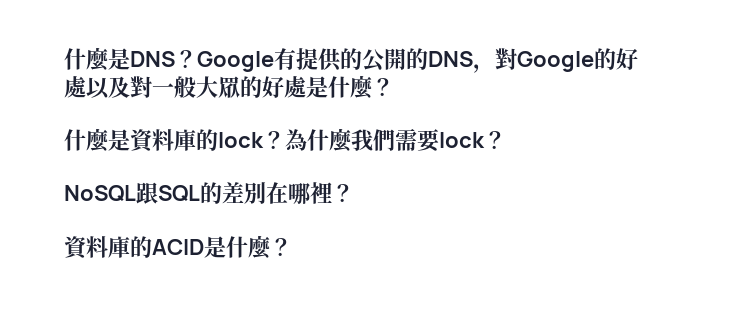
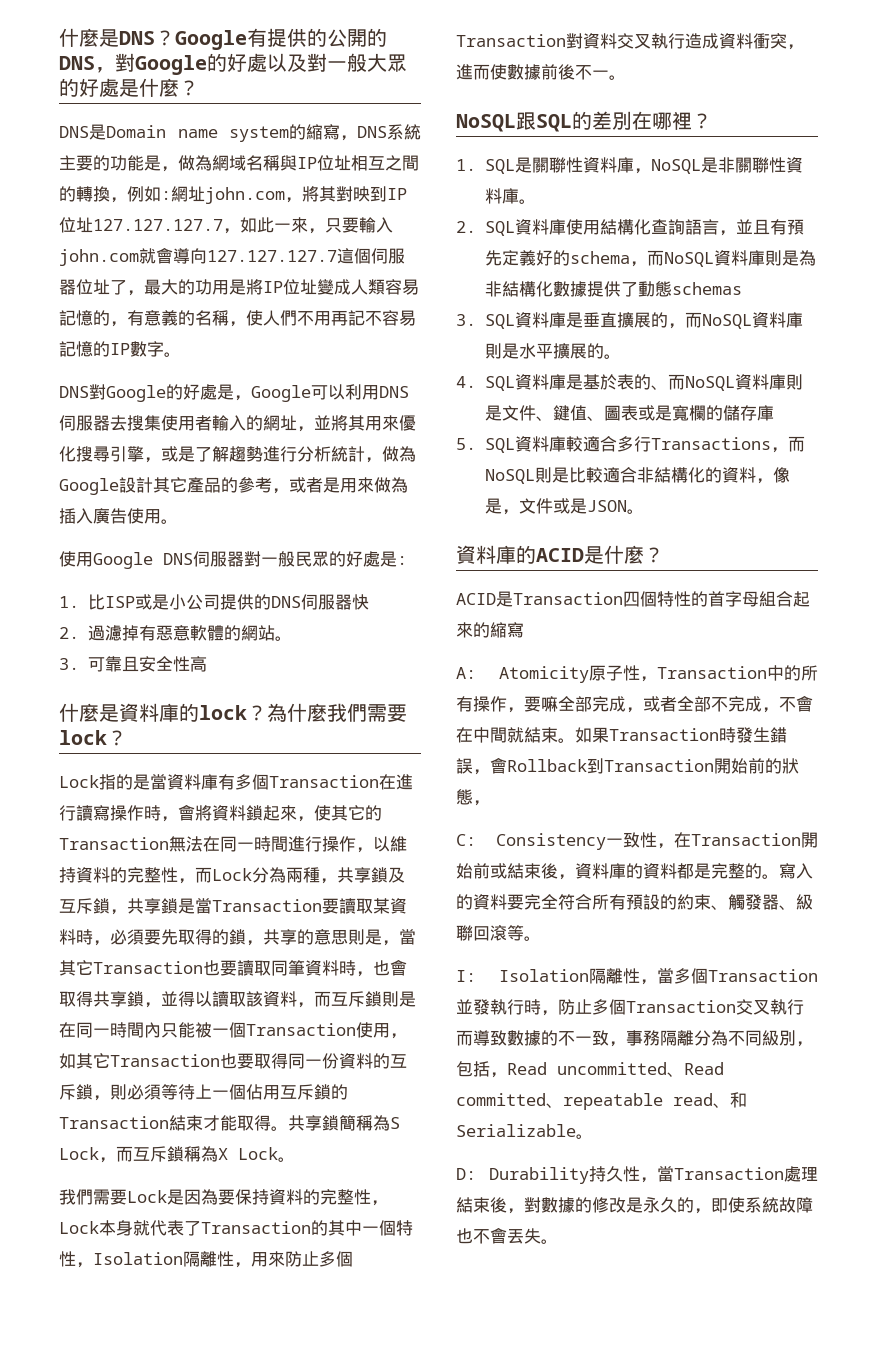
(394, 87) none -> [59,124,421,142] [59,155,419,172] [59,186,407,204] [59,217,393,234] [59,247,405,266] [59,279,419,296] [59,310,416,327] [59,341,181,357] [59,384,409,402] [59,415,416,432] [59,446,416,463] [59,476,408,495] [59,508,178,524] [59,551,407,569] [59,594,369,610] [59,625,292,641] [59,656,207,672] // DNS是Domain name system的縮寫，DNS系統主要的功能是，做為網域名稱與IP位址相互之間的轉換，例如:網址john.com，將其對映到IP位址127.127.127.7，如此一來，只要輸入john.com就會導向127.127.127.7這個伺服器位址了，最大的功用是將IP位址變成人類容易記憶的，有意義的名稱，使人們不用再記不容易記憶的IP數字。 // DNS對Google的好處是，Google可以利用DNS伺服器去搜集使用者輸入的網址，並將其用來優化搜尋引擎，或是了解趨勢進行分析統計，做為Google設計其它產品的參考，或者是用來做為插入廣告使用。 // 使用Google DNS伺服器對一般民眾的好處是: // 1.比ISP或是小公司提供的DNS伺服器快 // 2.過濾掉有惡意軟體的網站。 // 3.可靠且安全性高
(506, 140) none -> [59,774,413,790] [59,804,382,822] [59,836,407,853] [59,867,405,884] [59,898,407,915] [59,929,416,946] [59,959,407,977] [59,991,416,1008] [59,1022,407,1039] [59,1053,407,1069] [59,1084,348,1101] [59,1115,400,1131] [59,1146,295,1163] [59,1189,388,1206] [59,1220,413,1236] [59,1251,353,1268] [456,33,804,50] [456,64,626,80] // Lock指的是當資料庫有多個Transaction在進行讀寫操作時，會將資料鎖起來，使其它的Transaction無法在同一時間進行操作，以維持資料的完整性，而Lock分為兩種，共享鎖及互斥鎖，共享鎖是當Transaction要讀取某資料時，必須要先取得的鎖，共享的意思則是，當其它Transaction也要讀取同筆資料時，也會取得共享鎖，並得以讀取該資料，而互斥鎖則是在同一時間內只能被一個Transaction使用，如其它Transaction也要取得同一份資料的互斥鎖，則必須等待上一個佔用互斥鎖的Transaction結束才能取得。共享鎖簡稱為S Lock，而互斥鎖稱為X Lock。 // 我們需要Lock是因為要保持資料的完整性，Lock本身就代表了Transaction的其中一個特性，Isolation隔離性，用來防止多個Transaction對資料交叉執行造成資料衝突，進而使數據前後不一。
(354, 193) none -> [456,157,803,174] [484,188,536,204] [456,219,804,236] [484,250,816,267] [484,281,742,297] [456,312,803,329] [484,343,621,359] [456,374,803,391] [484,405,774,421] [456,436,805,453] [484,467,790,484] [484,498,644,515] // 1. SQL是關聯性資料庫，NoSQL是非關聯性資料庫。 // 2. SQL資料庫使用結構化查詢語言，並且有預先定義好的schema，而NoSQL資料庫則是為非結構化數據提供了動態schemas // 3. SQL資料庫是垂直擴展的，而NoSQL資料庫則是水平擴展的。 // 4. SQL資料庫是基於表的、而NoSQL資料庫則是文件、鍵值、圖表或是寬欄的儲存庫 // 5. SQL資料庫較適合多行Transactions，而NoSQL則是比較適合非結構化的資料，像是，文件或是JSON。
(292, 247) none -> [456,591,810,607] [456,622,524,638] [456,665,818,683] [456,695,813,713] [456,727,787,743] [456,757,799,775] [456,789,490,806] [456,832,818,850] [456,863,813,880] [456,894,813,910] [456,924,541,941] [456,968,818,985] [456,999,804,1016] [456,1030,813,1047] [456,1061,724,1078] [456,1092,747,1110] [456,1124,593,1139] [456,1166,818,1184] [456,1197,813,1214] [456,1227,558,1244] // ACID是Transaction四個特性的首字母組合起來的縮寫 // A: Atomicity原子性，Transaction中的所有操作，要嘛全部完成，或者全部不完成，不會在中間就結束。如果Transaction時發生錯誤，會Rollback到Transaction開始前的狀態， // C: Consistency一致性，在Transaction開始前或結束後，資料庫的資料都是完整的。寫入的資料要完全符合所有預設的約束、觸發器、級聯回滾等。 // I: Isolation隔離性，當多個Transaction並發執行時，防止多個Transaction交叉執行而導致數據的不一致，事務隔離分為不同級別，包括，Read uncommitted、Read committed、repeatable read、和Serializable。 // D: Durability持久性，當Transaction處理結束後，對數據的修改是永久的，即使系統故障也不會丟失。

